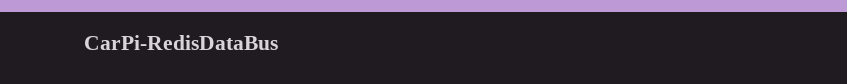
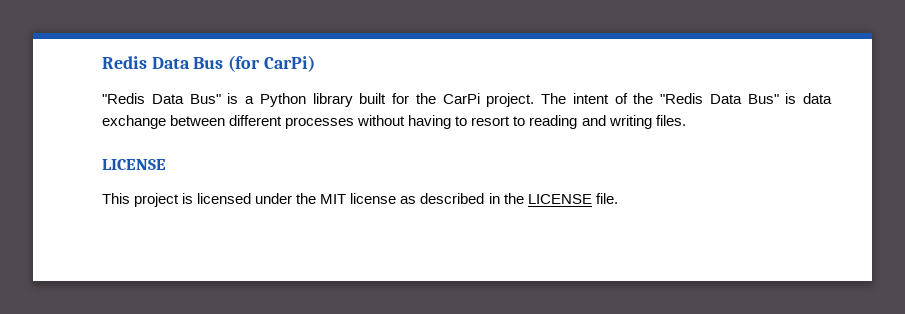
[84,35,278,50] CarPi-RedisDataBus -> [102,55,315,72] [102,93,832,107] [102,115,686,129] [102,159,166,170] [102,193,618,207] Redis Data Bus (for CarPi) // "Redis Data Bus" is a Python library built for the CarPi project. The intent of the "Redis Data Bus" is data exchange between different processes without having to resort to reading and writing files. // LICENSE // This project is licensed under the MIT license as described in the LICENSE file.

